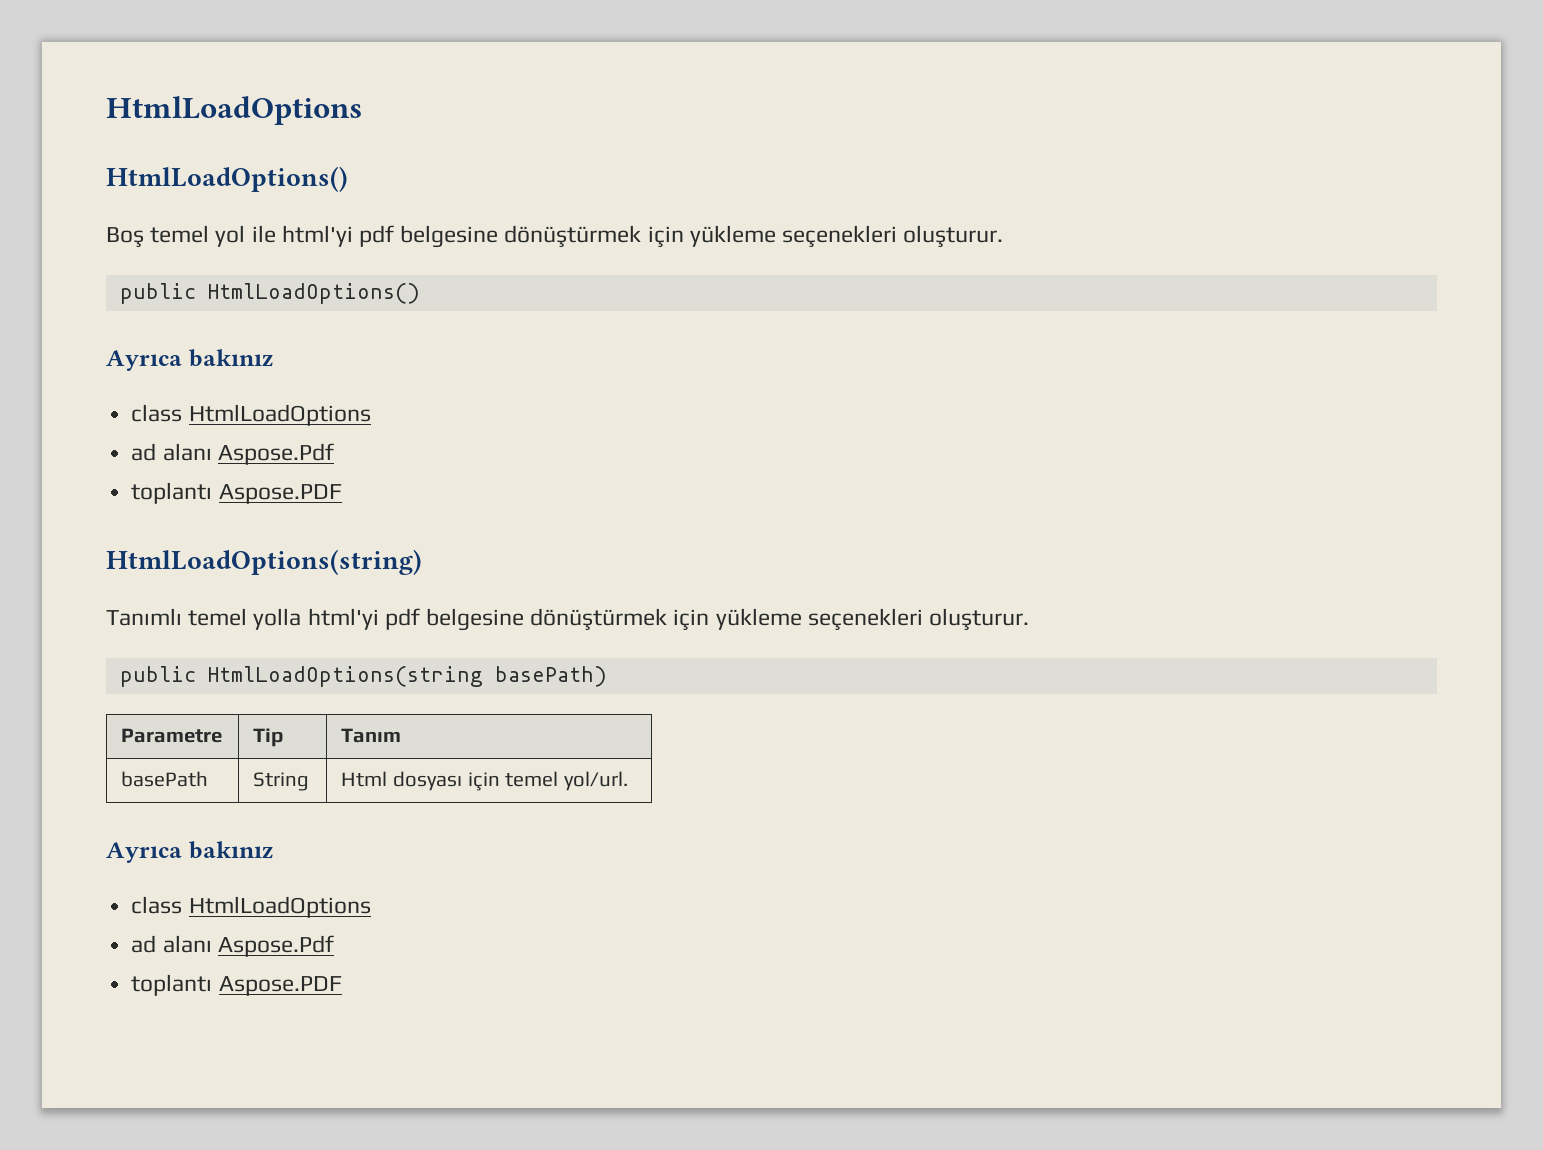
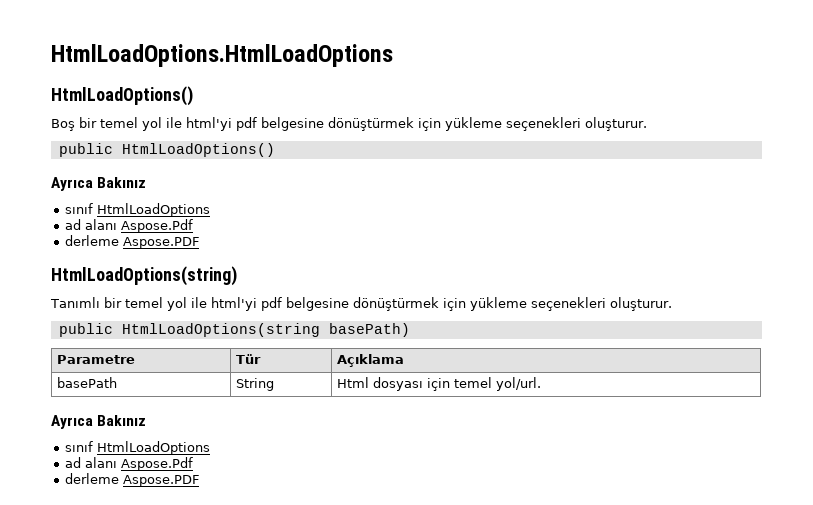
[106,96,362,125] HtmlLoadOptions -> [51,44,393,67] HtmlLoadOptions.HtmlLoadOptions
(144, 237) none -> [79,117,97,128] bir
[188,349,273,367] [131,404,371,426] [131,443,334,465] [131,482,213,504] bakınız // class HtmlLoadOptions // ad alanı Aspose.Pdf // toplantı -> [97,177,147,188] [65,203,211,217] [65,219,194,233] [65,235,120,246] Bakınız // sınıf HtmlLoadOptions // ad alanı Aspose.Pdf // derleme
[188,608,302,630] temel yolla -> [103,297,207,311] bir temel yol ile
[253,728,284,747] [341,728,402,743] Tip | Tanım -> [236,354,262,364] [337,354,405,367] Tür | Açıklama
[188,841,273,859] [131,896,371,918] [131,935,334,957] [131,974,213,996] bakınız // class HtmlLoadOptions // ad alanı Aspose.Pdf // toplantı -> [97,415,147,426] [65,441,211,455] [65,457,194,471] [65,473,120,484] Bakınız // sınıf HtmlLoadOptions // ad alanı Aspose.Pdf // derleme

